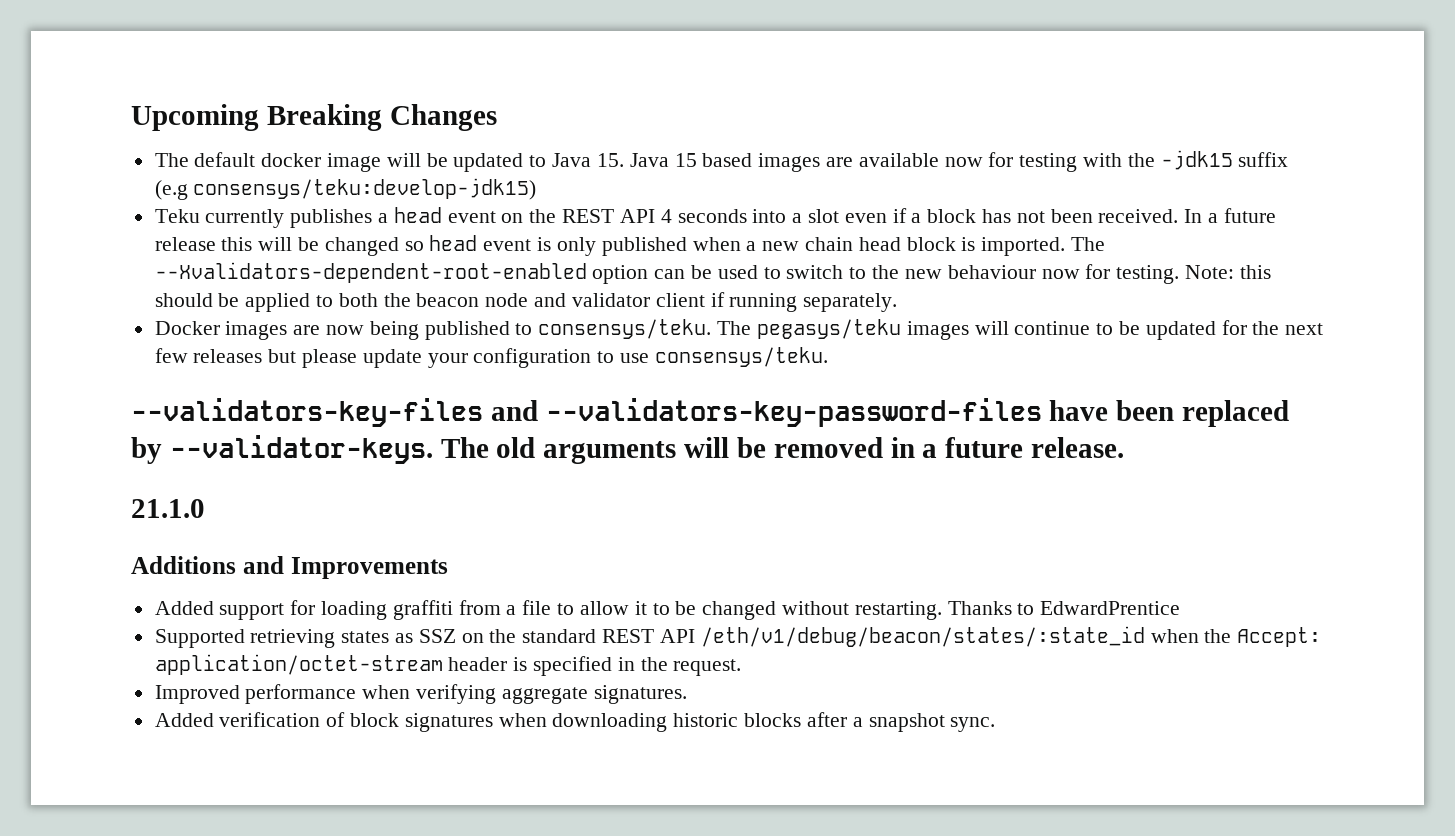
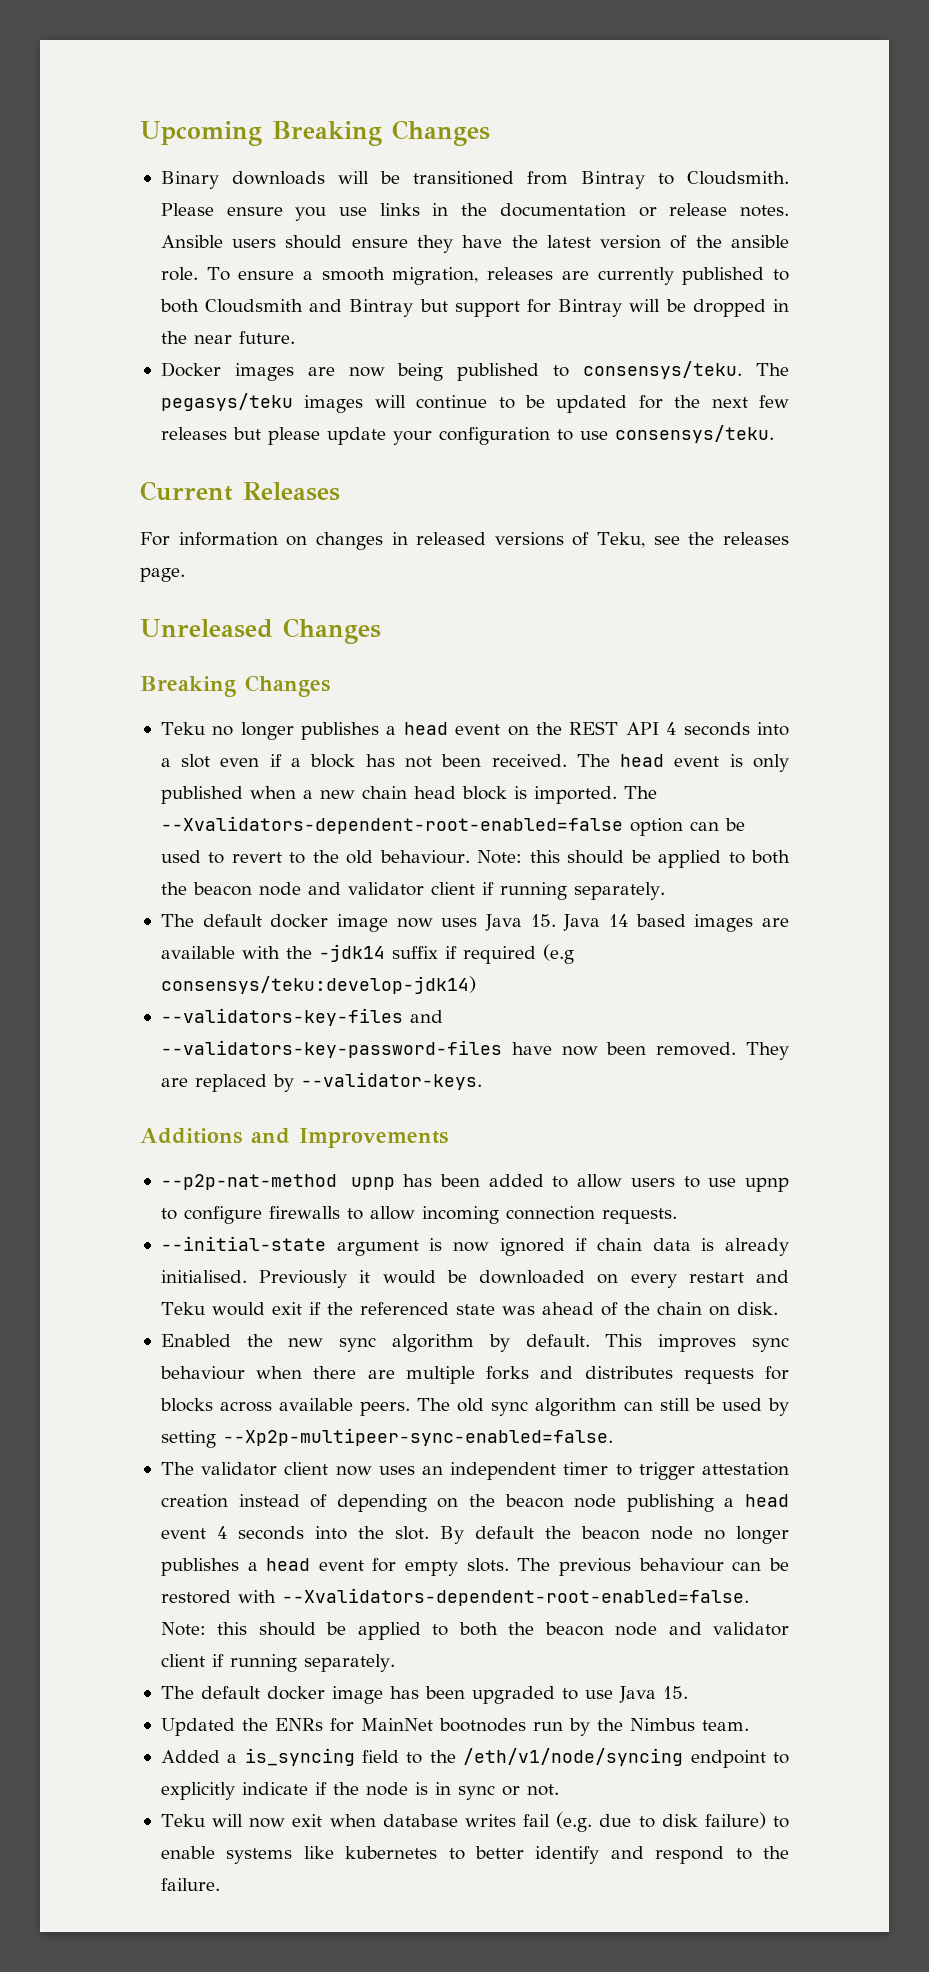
[154,150,1289,172] [154,178,537,200] [154,207,1276,228] [154,235,1105,256] [154,262,1271,284] [154,292,898,312] The default docker image will be updated to Java 15. Java 15 based images are available now for testing with the -jdk15 suffix (e.g consensys/teku:develop-jdk15) // Teku currently publishes a head event on the REST API 4 seconds into a slot even if a block has not been received. In a future release this will be changed so head event is only published when a new chain head block is imported. The --Xvalidators-dependent-root-enabled option can be used to switch to the new behaviour now for testing. Note: this should be applied to both the beacon node and validator client if running separately. -> [160,171,789,189] [160,203,789,221] [160,235,789,253] [160,267,790,285] [159,299,790,317] [160,331,295,344] Binary downloads will be transitioned from Bintray to Cloudsmith. Please ensure you use links in the documentation or release notes. Ansible users should ensure they have the latest version of the ansible role. To ensure a smooth migration, releases are currently published to both Cloudsmith and Bintray but support for Bintray will be dropped in the near future.
[131,398,1290,427] [131,435,1125,464] [131,499,205,518] [131,556,448,579] [154,600,1181,620] [154,626,1322,648] [154,654,742,676] [154,684,687,704] [154,712,996,732] --validators-key-files and --validators-key-password-files have been replaced by --validator-keys. The old arguments will be removed in a future release. // 21.1.0 // Additions and Improvements // Added support for loading graffiti from a file to allow it to be changed without restarting. Thanks to EdwardPrentice // Supported retrieving states as SSZ on the standard REST API /eth/v1/debug/beacon/states/:state_id when the Accept: application/octet-stream header is specified in the request. // Improved performance when verifying aggregate signatures. // Added verification of block signatures when downloading historic blocks after a snapshot sync. -> [140,481,340,501] [140,532,789,550] [140,567,185,582] [140,618,381,644] [140,675,330,697] [160,721,789,740] [160,754,790,772] [160,786,657,804] [160,816,745,836] [160,850,790,868] [160,882,665,900] [160,914,789,932] [160,944,574,964] [160,976,476,994] [160,1008,443,1026] [160,1040,789,1060] [160,1072,482,1092] [140,1128,448,1148] [160,1174,789,1192] [160,1206,677,1224] [160,1236,790,1256] [160,1270,790,1288] [160,1302,778,1316] [160,1334,789,1352] [159,1366,790,1384] [159,1398,789,1416] [160,1428,613,1448] [160,1462,789,1480] [160,1494,790,1512] [160,1526,789,1544] [160,1558,789,1576] [160,1588,749,1606] [160,1622,789,1640] [160,1654,395,1672] [160,1686,688,1704] [160,1718,749,1736] [160,1748,789,1768] [160,1782,559,1800] [160,1812,790,1832] [160,1846,789,1864] [160,1878,220,1891] Current Releases // For information on changes in released versions of Teku, see the releases page. // Unreleased Changes // Breaking Changes // Teku no longer publishes a head event on the REST API 4 seconds into a slot even if a block has not been received. The head event is only published when a new chain head block is imported. The --Xvalidators-dependent-root-enabled=false option can be used to revert to the old behaviour. Note: this should be applied to both the beacon node and validator client if running separately. // The default docker image now uses Java 15. Java 14 based images are available with the -jdk14 suffix if required (e.g consensys/teku:develop-jdk14) // --validators-key-files and --validators-key-password-files have now been removed. They are replaced by --validator-keys. // Additions and Improvements // --p2p-nat-method upnp has been added to allow users to use upnp to configure firewalls to allow incoming connection requests. // --initial-state argument is now ignored if chain data is already initialised. Previously it would be downloaded on every restart and Teku would exit if the referenced state was ahead of the chain on disk. // Enabled the new sync algorithm by default. This improves sync behaviour when there are multiple forks and distributes requests for blocks across available peers. The old sync algorithm can still be used by setting --Xp2p-multipeer-sync-enabled=false. // The validator client now uses an independent timer to trigger attestation creation instead of depending on the beacon node publishing a head event 4 seconds into the slot. By default the beacon node no longer publishes a head event for empty slots. The previous behaviour can be restored with --Xvalidators-dependent-root-enabled=false. Note: this should be applied to both the beacon node and validator client if running separately. // The default docker image has been upgraded to use Java 15. // Updated the ENRs for MainNet bootnodes run by the Nimbus team. // Added a is_syncing field to the /eth/v1/node/syncing endpoint to explicitly indicate if the node is in sync or not. // Teku will now exit when database writes fail (e.g. due to disk failure) to enable systems like kubernetes to better identify and respond to the failure.

